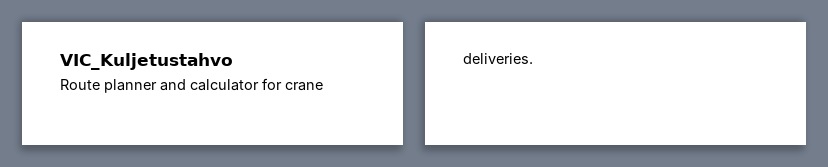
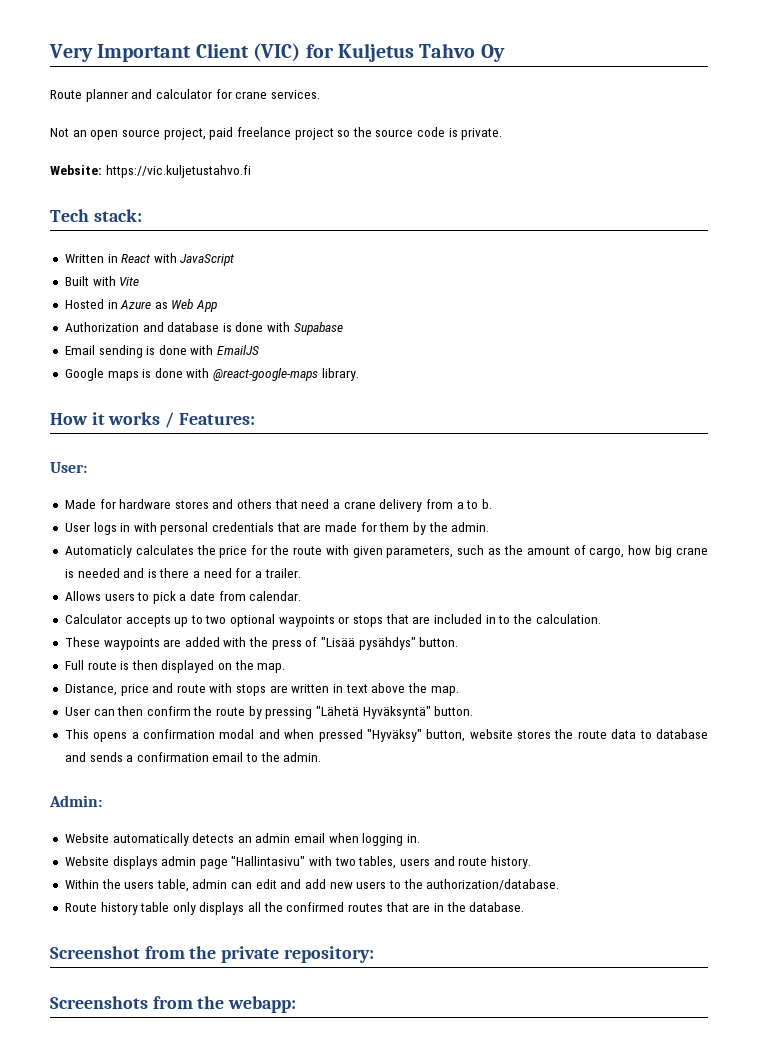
[60,53,233,70] VIC_Kuljetustahvo -> [49,43,505,62] Very Important Client (VIC) for Kuljetus Tahvo Oy
[463,53,533,64] deliveries. -> [270,90,320,99] [50,127,503,140] [50,165,251,178] [50,209,142,222] [64,253,235,266] [64,276,140,286] [64,299,218,312] [64,322,343,335] [64,345,260,358] [64,368,359,381] [50,412,255,428] [50,462,87,473] [64,499,492,512] [64,522,490,535] [64,545,708,558] [64,568,301,578] [64,591,302,604] [64,614,601,627] [64,637,459,650] [64,660,286,673] [64,683,459,696] [64,706,474,719] [64,729,708,742] [64,752,322,762] [49,795,102,807] [64,833,421,846] [64,856,531,869] [64,879,560,892] [64,902,525,915] [50,946,374,963] [50,996,297,1013] services. // Not an open source project, paid freelance project so the source code is private. // Website: https://vic.kuljetustahvo.fi // Tech stack: // Written in React with JavaScript // Built with Vite // Hosted in Azure as Web App // Authorization and database is done with Supabase // Email sending is done with EmailJS // Google maps is done with @react-google-maps library. // How it works / Features: // User: // Made for hardware stores and others that need a crane delivery from a to b. // User logs in with personal credentials that are made for them by the admin. // Automaticly calculates the price for the route with given parameters, such as the amount of cargo, how big crane is needed and is there a need for a trailer. // Allows users to pick a date from calendar. // Calculator accepts up to two optional waypoints or stops that are included in to the calculation. // These waypoints are added with the press of "Lisää pysähdys" button. // Full route is then displayed on the map. // Distance, price and route with stops are written in text above the map. // User can then confirm the route by pressing "Lähetä Hyväksyntä" button. // This opens a confirmation modal and when pressed "Hyväksy" button, website stores the route data to database and sends a confirmation email to the admin. // Admin: // Website automatically detects an admin email when logging in. // Website displays admin page "Hallintasivu" with two tables, users and route history. // Within the users table, admin can edit and add new users to the authorization/database. // Route history table only displays all the confirmed routes that are in the database. // Screenshot from the private repository: // Screenshots from the webapp:

